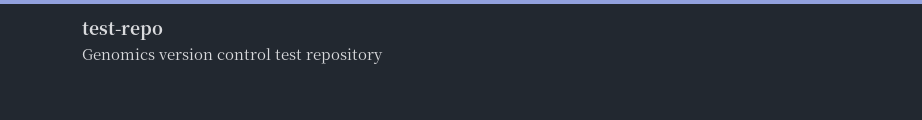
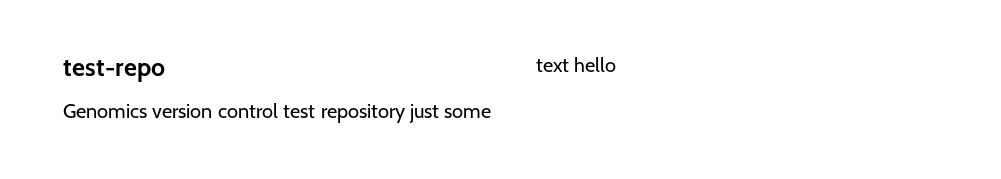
(384, 56) none -> [409,104,492,123] [536,57,617,72] just some text hello

